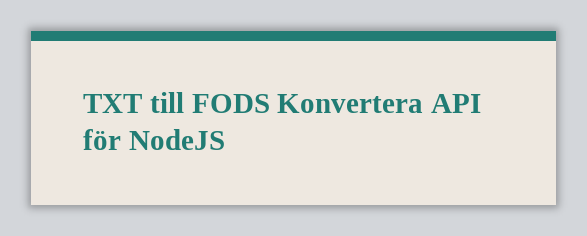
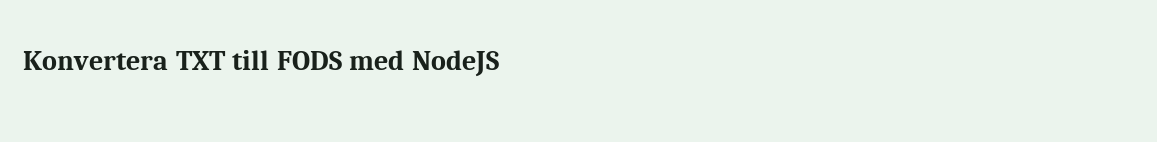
(83, 103) none -> [23,51,168,70] Konvertera
[277,94,482,113] [83,129,121,150] Konvertera API för -> [349,50,405,70] med

